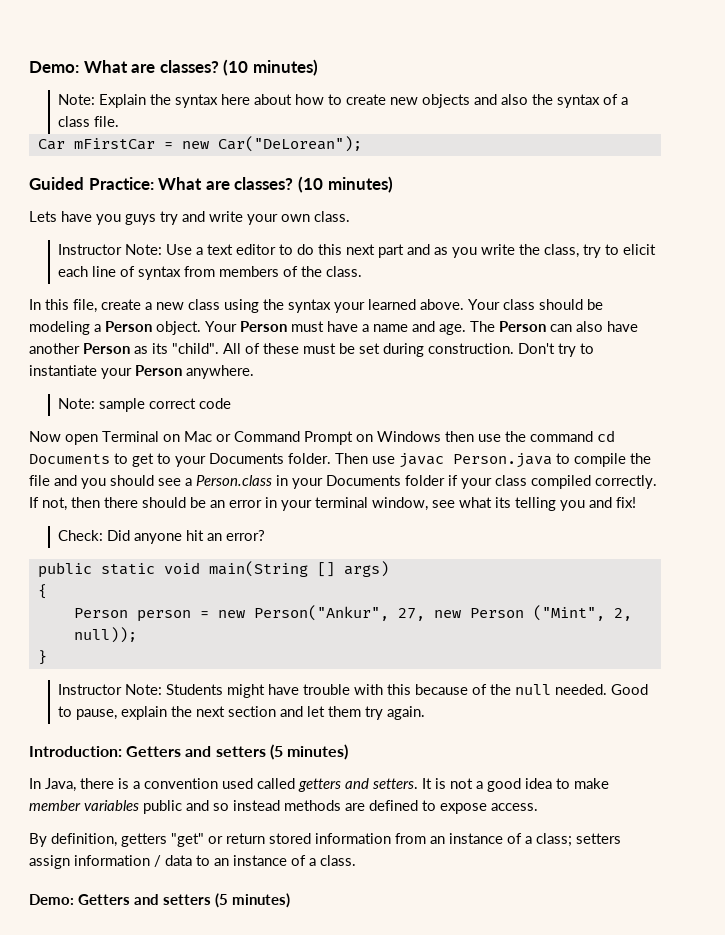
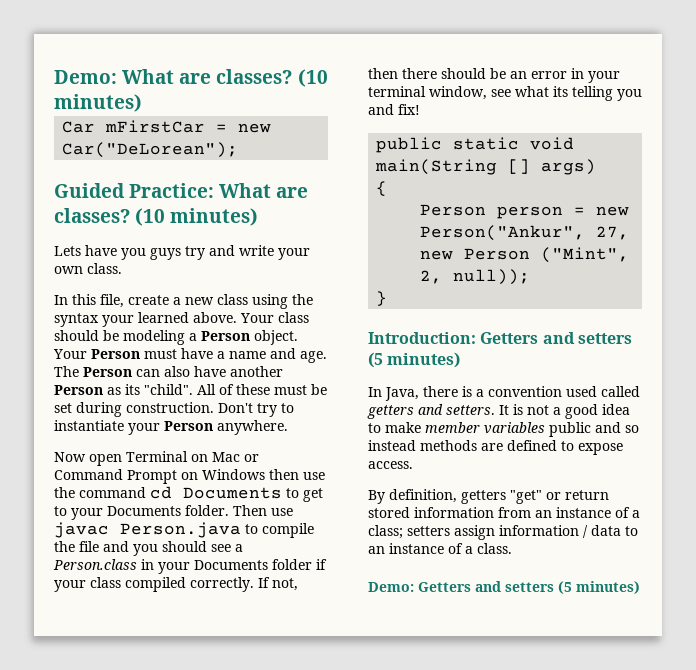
[57,94,628,108] [57,116,119,127] // Note: Explain the syntax here about how to create new objects and also the syntax of a class file. -> (142, 103) none
[57,244,656,258] [57,266,362,280] // Instructor Note: Use a text editor to do this next part and as you write the class, try to elicit each line of syntax from members of the class. -> (122, 268) none
[57,398,231,412] // Note: sample correct code -> (288, 427) none
[57,530,265,544] // Check: Did anyone hit an error? -> (420, 109) none
[57,684,648,698] [57,706,425,720] // Instructor Note: Students might have trouble with this because of the null needed. Good to pause, explain the next section and let them try again. -> (388, 298) none

